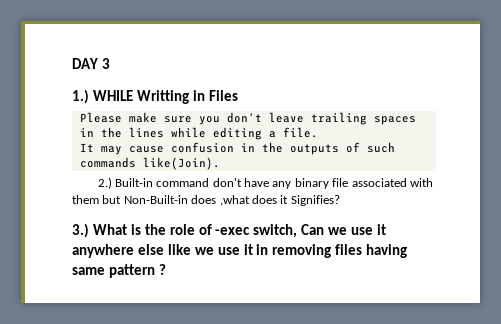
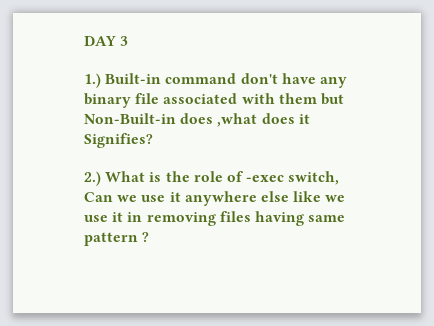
[92,90,238,104] [79,112,416,125] [79,127,318,140] [79,142,395,155] [79,157,220,170] [97,177,112,189] WHILE Writting in Files // Please make sure you don't leave trailing spaces in the lines while editing a file. // It may cause confusion in the outputs of such commands like(Join). // 2.) -> (101, 80) none
[72,223,89,238] 3.) -> [84,171,101,186] 2.)

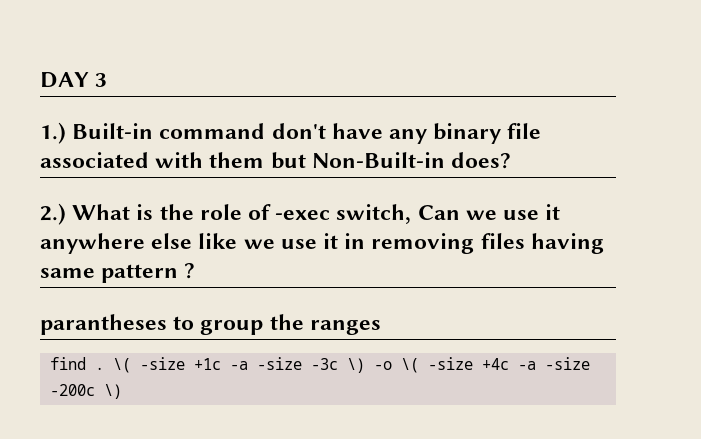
[180,113,310,127] [84,133,153,148] does ,what does it Signifies? -> [451,152,512,169] does?
(150, 237) none -> [40,314,381,335] [50,357,591,373] [50,384,123,399] // parantheses to group the ranges // find . \( -size +1c -a -size -3c \) -o \( -size +4c -a -size -200c \)

